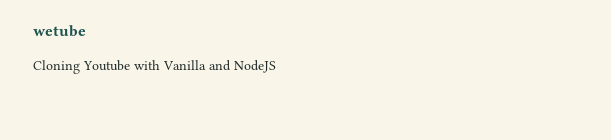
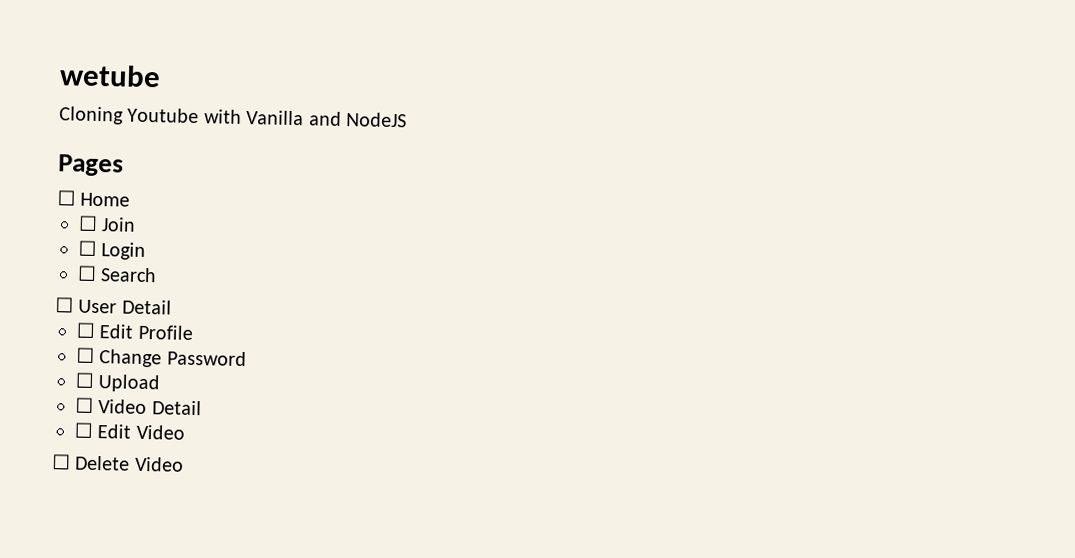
(276, 66) none -> [58,154,124,177] [57,190,131,207] [78,215,137,232] [78,240,147,261] [77,265,158,283] [55,297,172,315] [76,322,193,340] [76,347,247,368] [75,372,161,393] [75,397,202,416] [74,422,185,440] [52,454,184,472] // Pages // ☐ Home // ☐ Join // ☐ Login // ☐ Search // ☐ User Detail // ☐ Edit Profile // ☐ Change Password // ☐ Upload // ☐ Video Detail // ☐ Edit Video // ☐ Delete Video

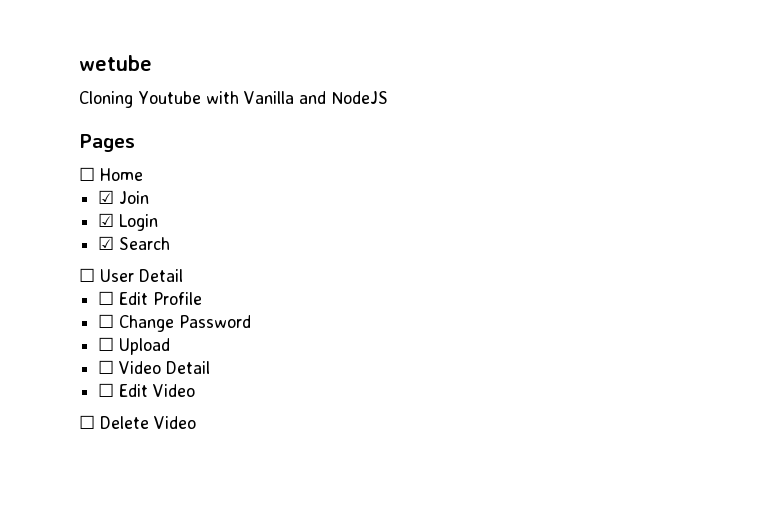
[78,215,98,231] ☐ -> [98,190,115,204] ☑
[78,240,97,256] ☐ -> [98,213,115,227] ☑
[77,265,97,281] ☐ -> [98,236,115,250] ☑

